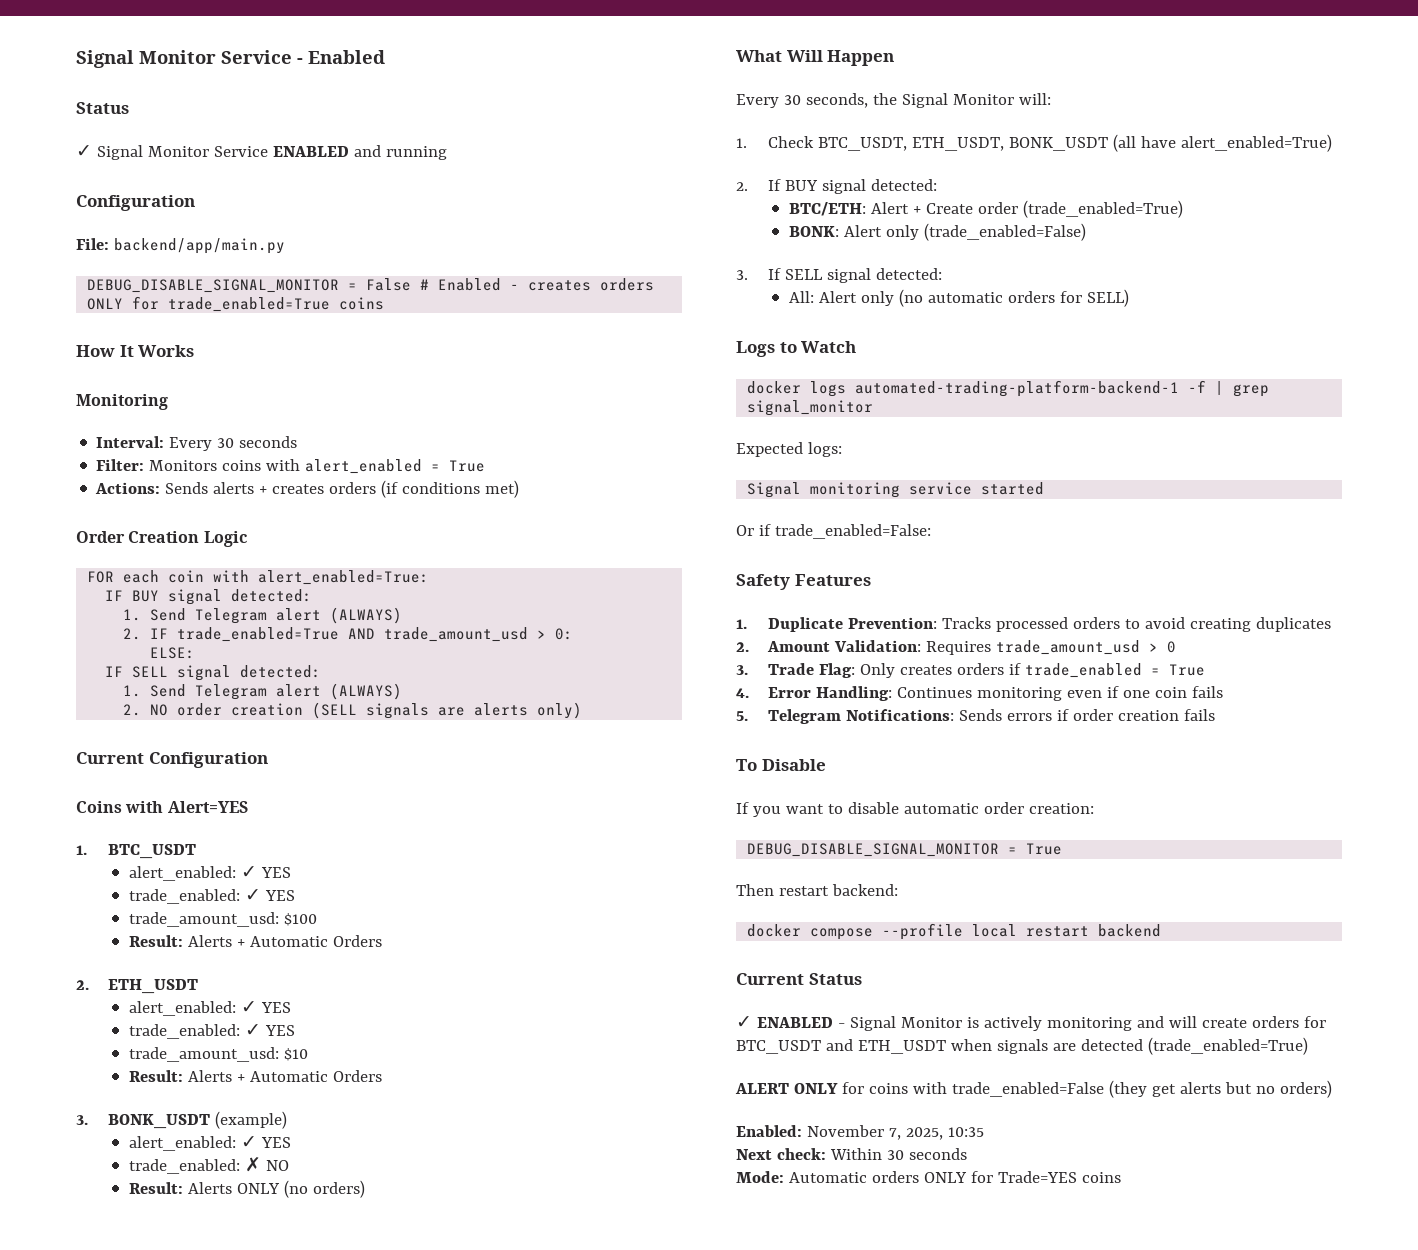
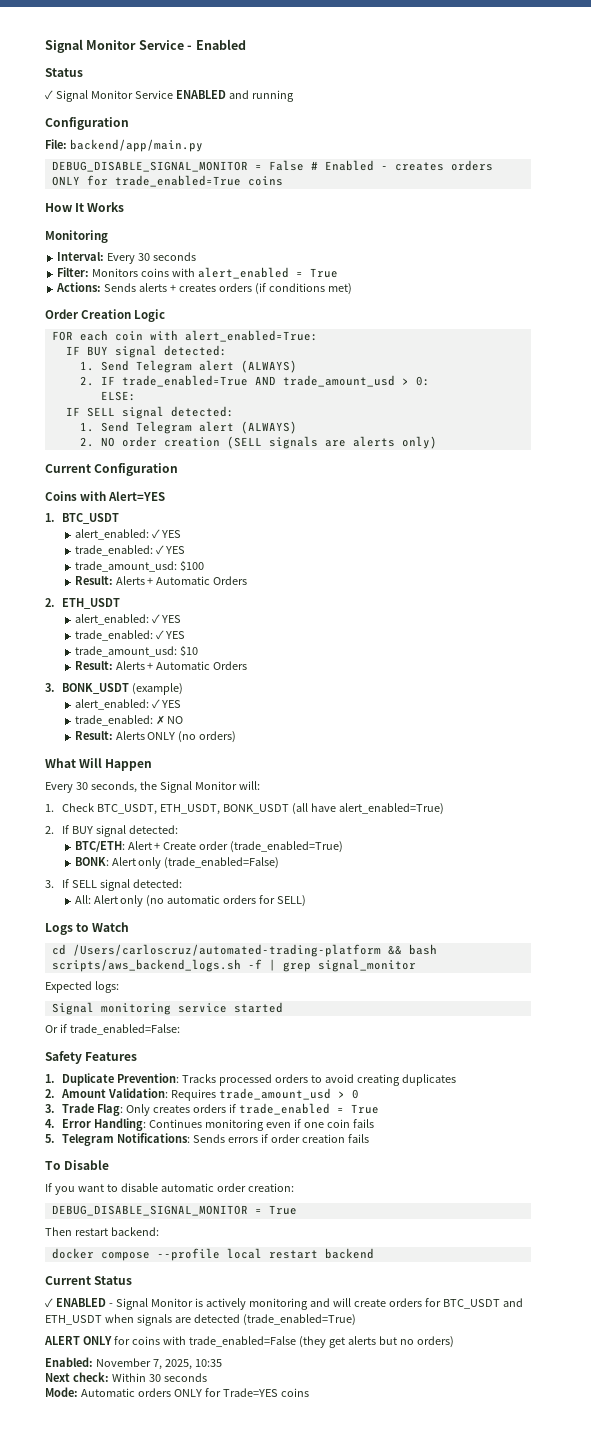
[747,380,1180,397] docker logs automated-trading-platform-backend-1 -> [51,944,437,957] [51,959,241,972] cd /Users/carloscruz/automated-trading-platform && bash scripts/aws_backend_logs.sh

